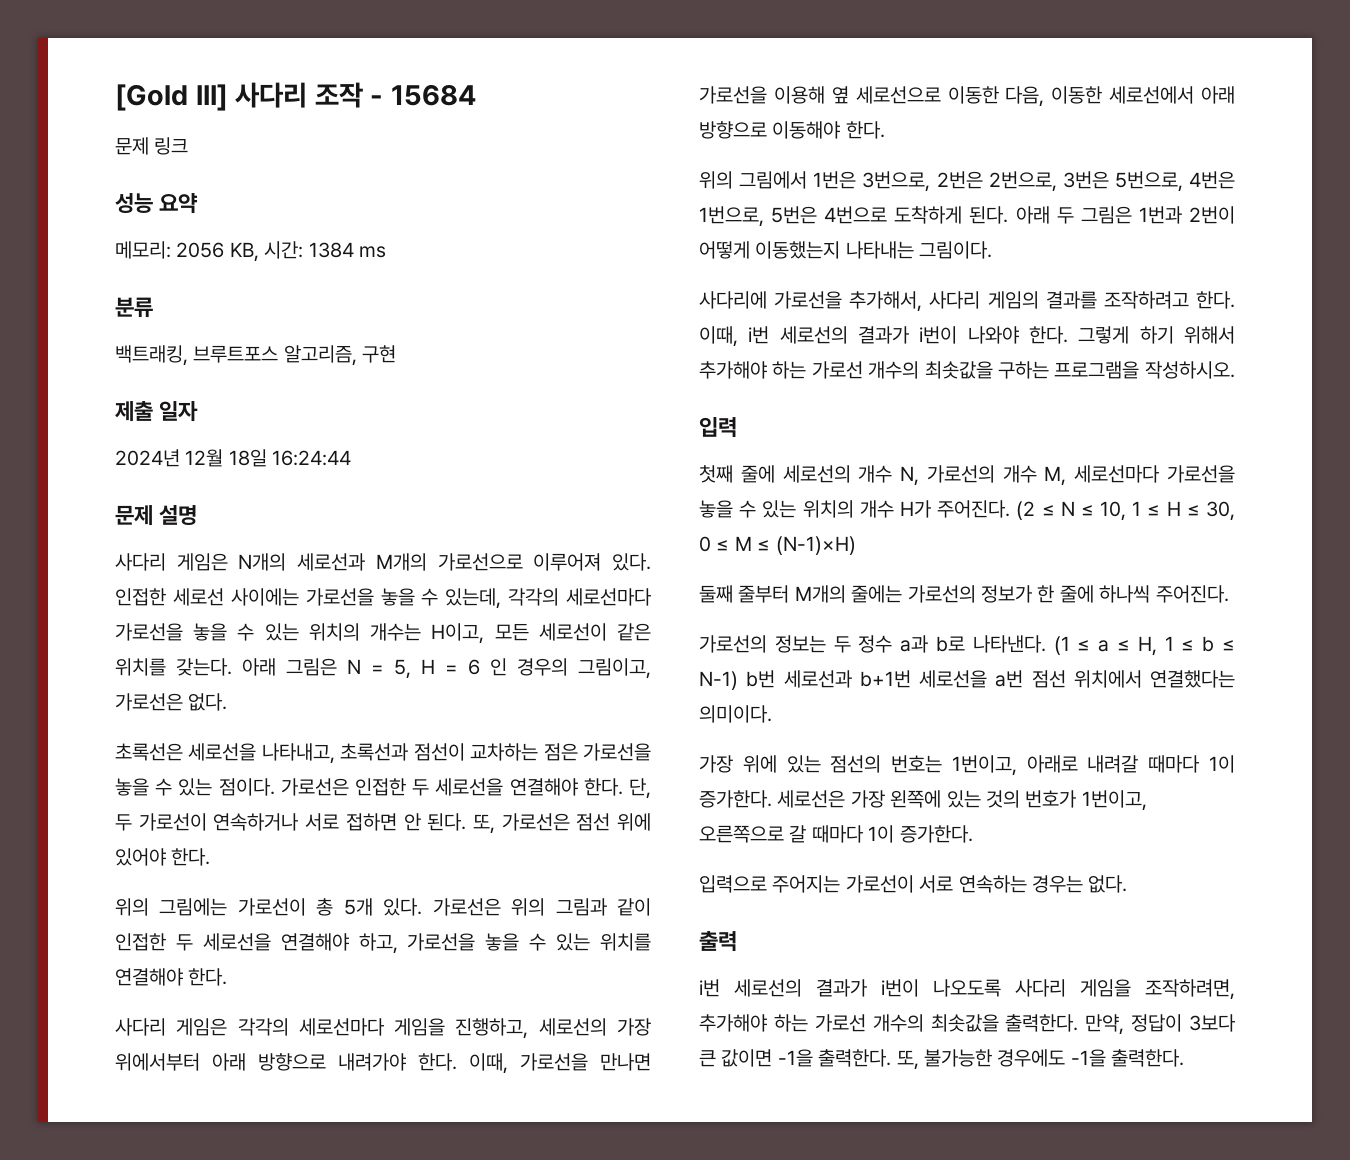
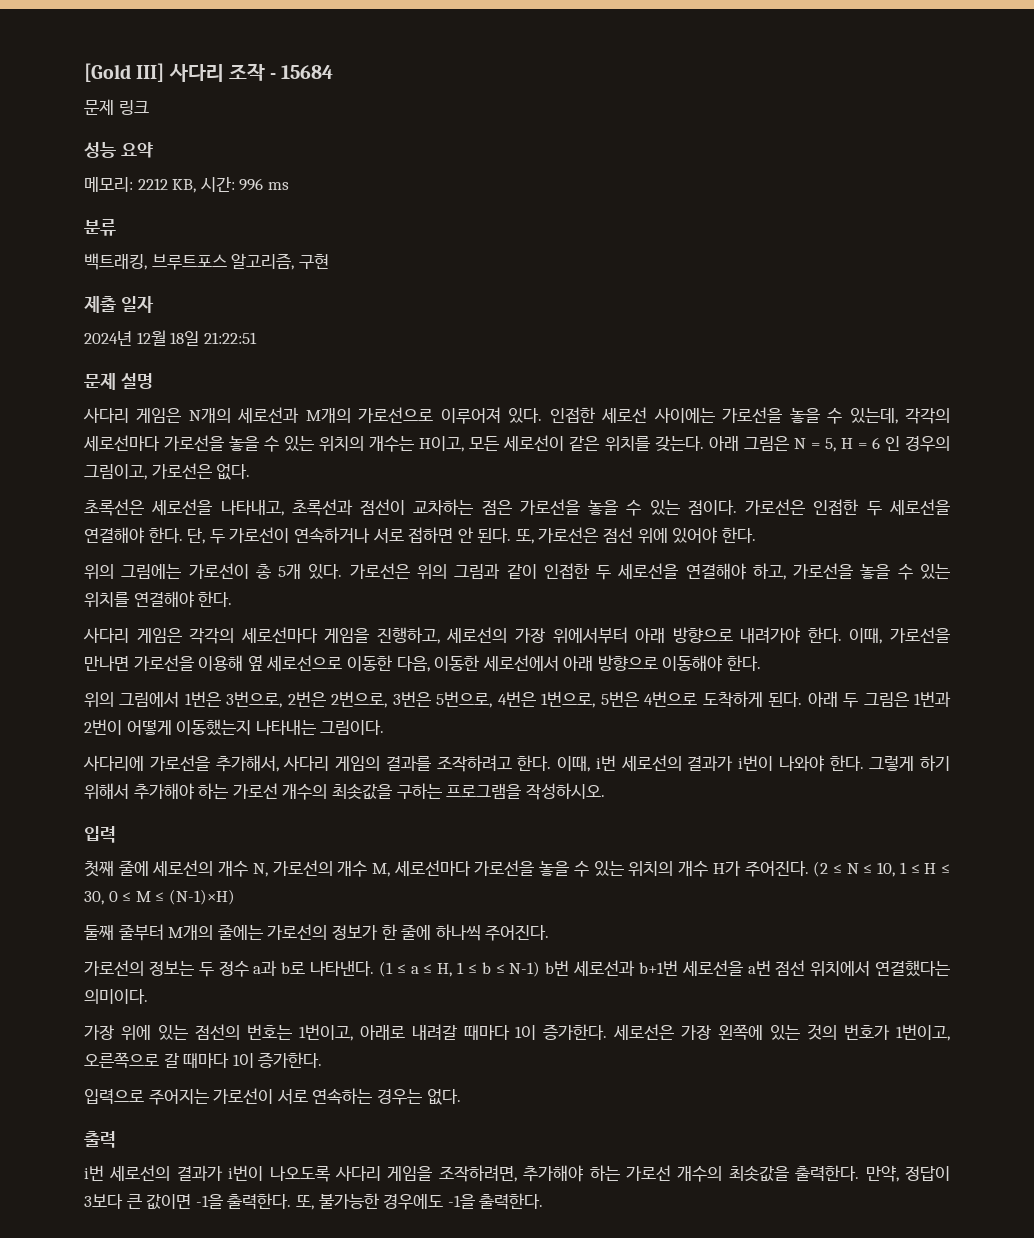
[176,242,225,258] 2056 -> [137,178,168,190] 2212
[308,242,354,258] 1384 -> [239,178,264,191] 996
[272,450,352,466] 16:24:44 -> [203,332,257,344] 21:22:51

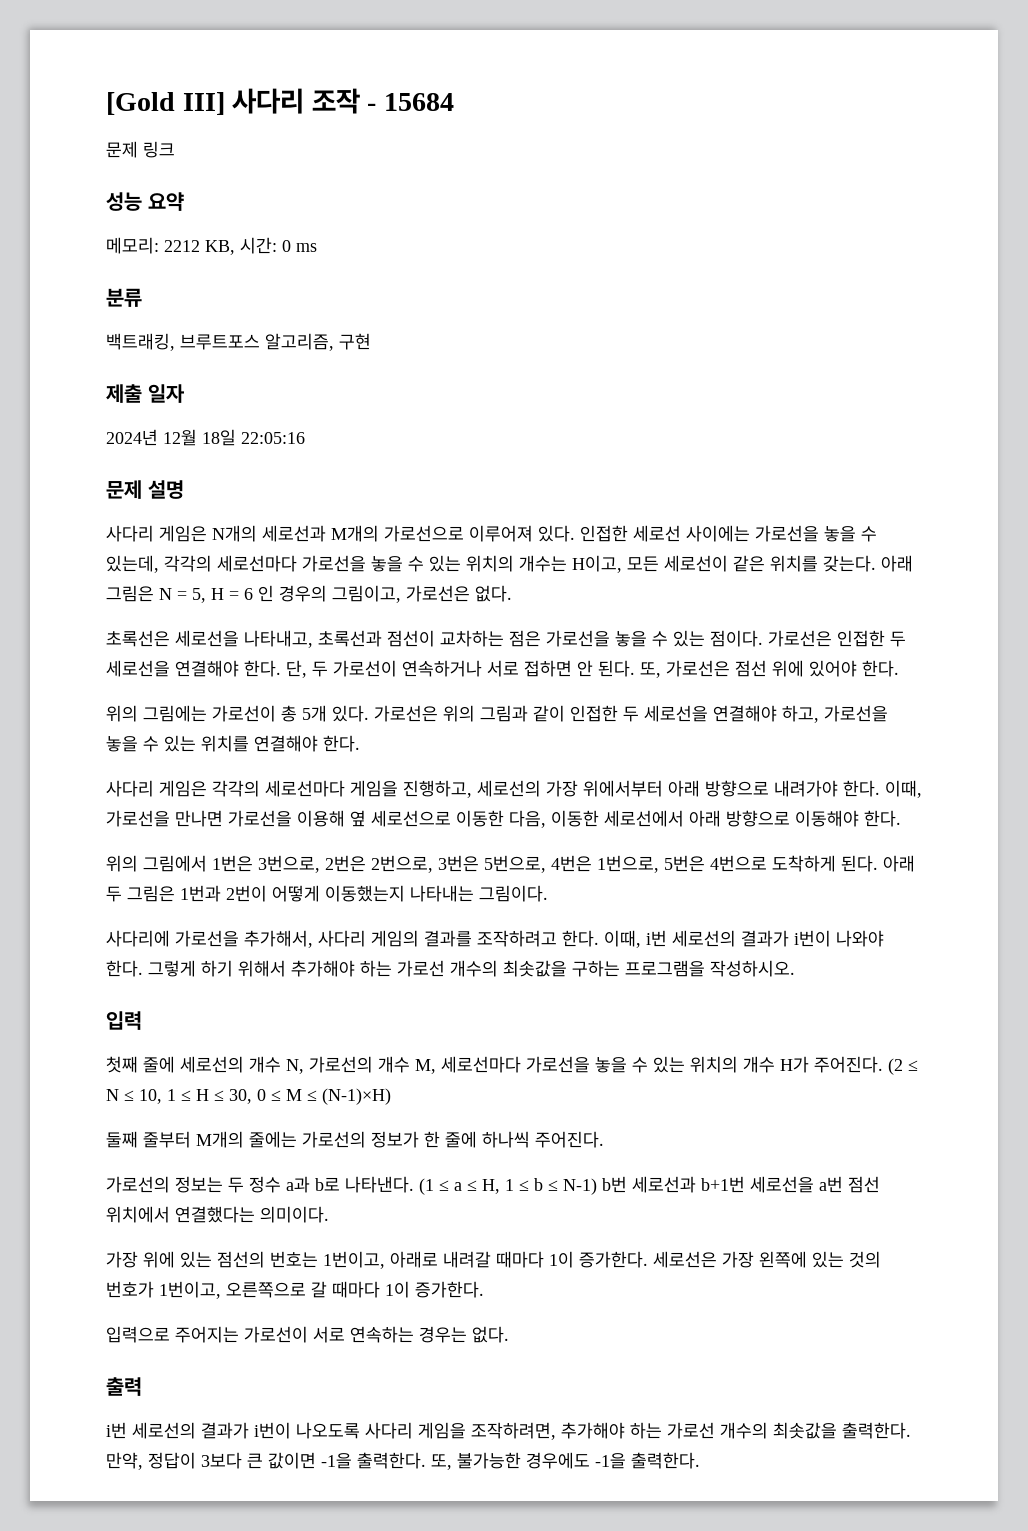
[239,178,264,191] 996 -> [282,240,291,252] 0
[203,332,257,344] 21:22:51 -> [241,432,305,444] 22:05:16

